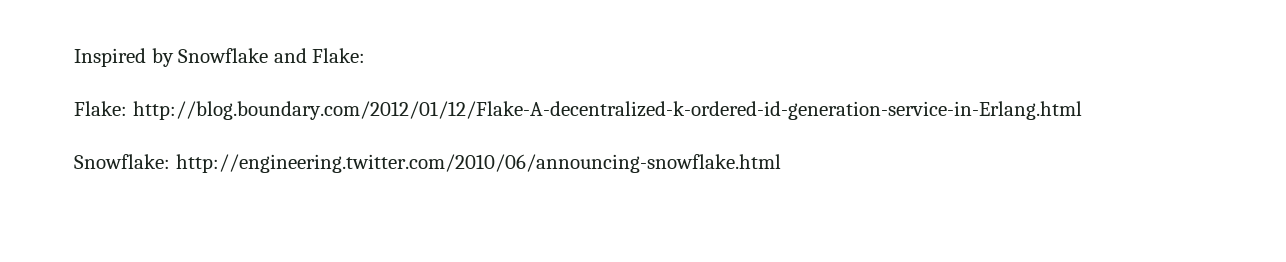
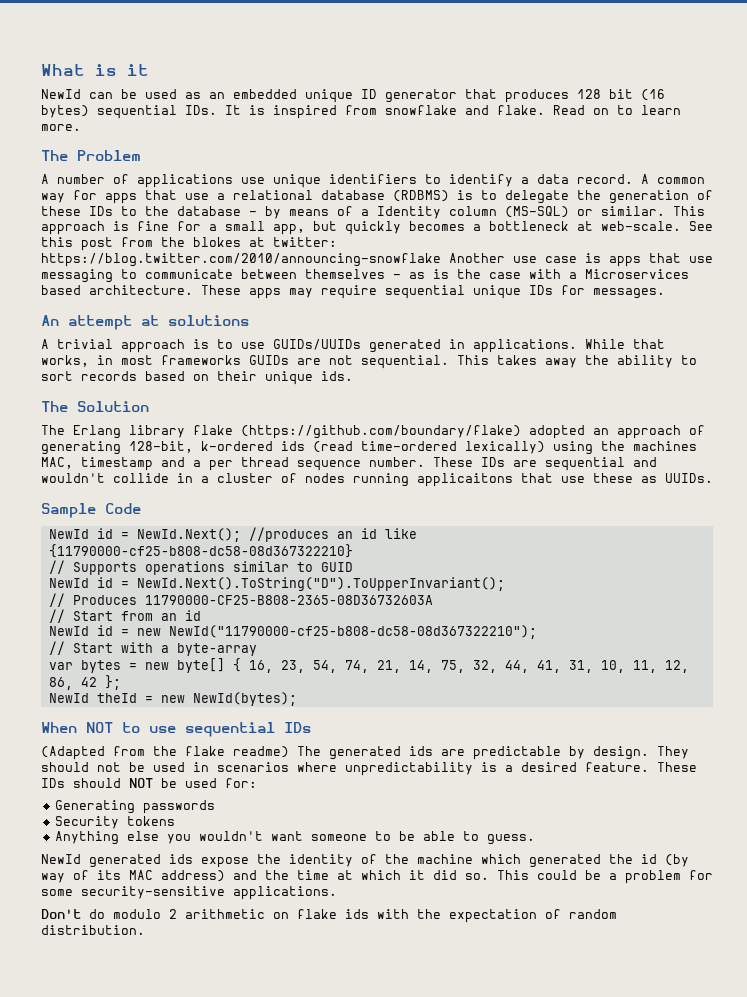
[74,48,366,67] [74,101,1082,120] [74,154,781,173] Inspired by Snowflake and Flake: // Flake: http://blog.boundary.com/2012/01/12/Flake-A-decentralized-k-ordered-id-generation-service-in-Erlang.html // Snowflake: http://engineering.twitter.com/2010/06/announcing-snowflake.html -> [41,64,149,76] [41,89,665,103] [41,105,681,119] [41,124,81,131] [41,150,141,161] [41,174,705,188] [41,190,713,204] [41,206,705,219] [41,221,713,235] [41,237,337,251] [41,253,713,267] [41,269,689,283] [41,285,665,299] [41,315,249,330] [41,339,665,353] [41,355,697,369] [41,371,353,385] [41,401,149,412] [41,425,705,439] [41,441,697,455] [41,457,657,471] [41,473,713,487] [41,503,141,518] [48,527,417,542] [48,544,353,558] [48,560,353,575] [48,577,505,591] [48,593,433,607] [48,609,201,623] [48,625,537,639] [48,641,257,656] [48,658,689,673] [48,675,121,690] [48,692,297,706] [41,722,311,737] [41,746,689,760] [41,762,697,776] [41,778,257,788] [54,800,215,814] [54,816,175,829] [54,831,535,845] [41,854,689,868] [41,870,713,884] [41,886,337,900] [41,909,617,923] [41,925,145,935] What is it // NewId can be used as an embedded unique ID generator that produces 128 bit (16 bytes) sequential IDs. It is inspired from snowflake and flake. Read on to learn more. // The Problem // A number of applications use unique identifiers to identify a data record. A common way for apps that use a relational database (RDBMS) is to delegate the generation of these IDs to the database - by means of a Identity column (MS-SQL) or similar. This approach is fine for a small app, but quickly becomes a bottleneck at web-scale. See this post from the blokes at twitter: https://blog.twitter.com/2010/announcing-snowflake Another use case is apps that use messaging to communicate between themselves - as is the case with a Microservices based architecture. These apps may require sequential unique IDs for messages. // An attempt at solutions // A trivial approach is to use GUIDs/UUIDs generated in applications. While that works, in most frameworks GUIDs are not sequential. This takes away the ability to sort records based on their unique ids. // The Solution // The Erlang library flake (https://github.com/boundary/flake) adopted an approach of generating 128-bit, k-ordered ids (read time-ordered lexically) using the machines MAC, timestamp and a per thread sequence number. These IDs are sequential and wouldn't collide in a cluster of nodes running applicaitons that use these as UUIDs. // Sample Code // NewId id = NewId.Next(); //produces an id like {11790000-cf25-b808-dc58-08d367322210} // // Supports operations similar to GUID // NewId id = NewId.Next().ToString("D").ToUpperInvariant(); // // Produces 11790000-CF25-B808-2365-08D36732603A // // Start from an id // NewId id = new NewId("11790000-cf25-b808-dc58-08d367322210"); // // Start with a byte-array // var bytes = new byte[] { 16, 23, 54, 74, 21, 14, 75, 32, 44, 41, 31, 10, 11, 12, 86, 42 }; // NewId theId = new NewId(bytes); // When NOT to use sequential IDs // (Adapted from the flake readme) The generated ids are predictable by design. They should not be used in scenarios where unpredictability is a desired feature. These IDs should NOT be used for: // Generating passwords // Security tokens // Anything else you wouldn't want someone to be able to guess. // NewId generated ids expose the identity of the machine which generated the id (by way of its MAC address) and the time at which it did so. This could be a problem for some security-sensitive applications. // Don't do modulo 2 arithmetic on flake ids with the expectation of random distribution.

